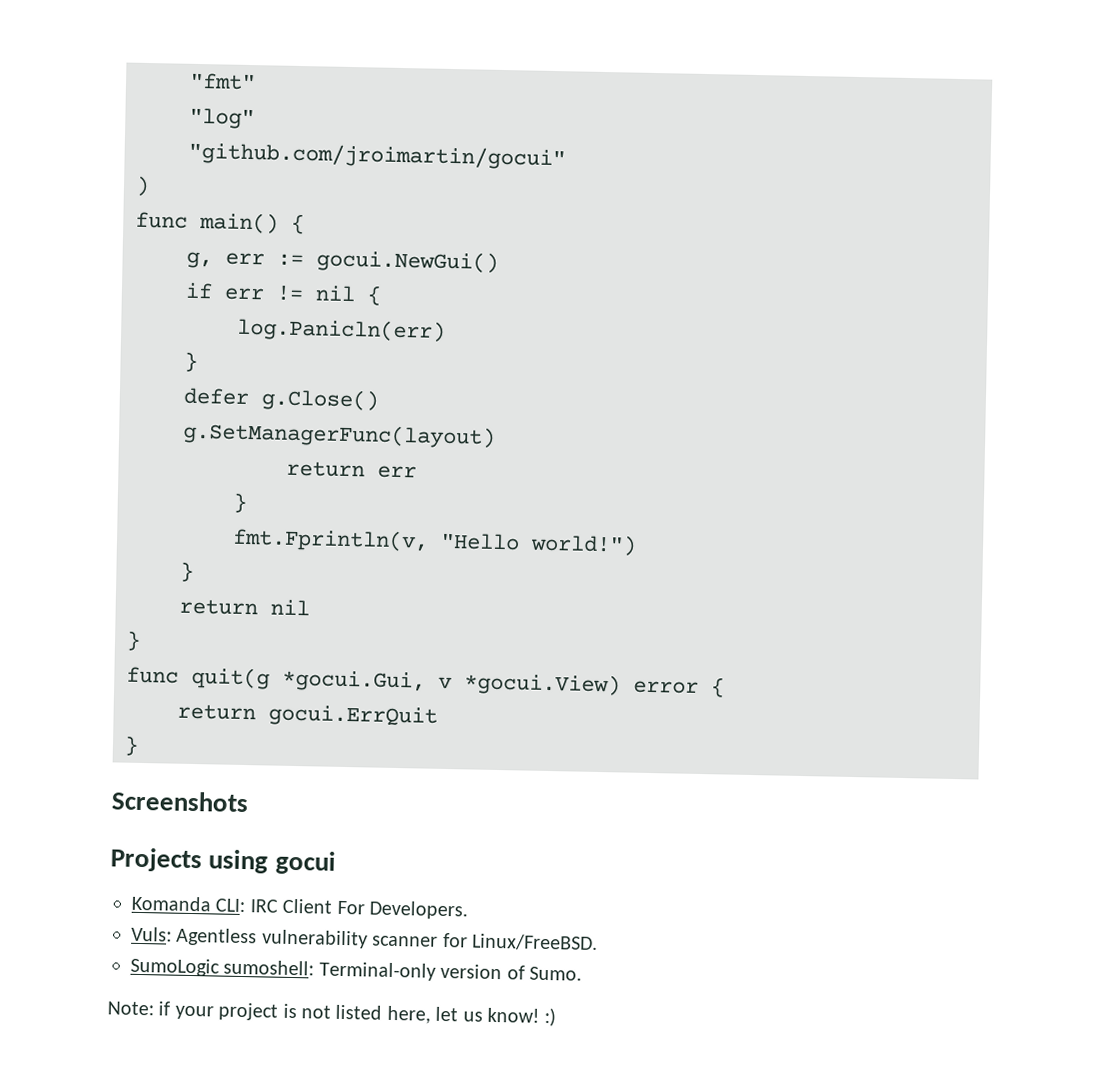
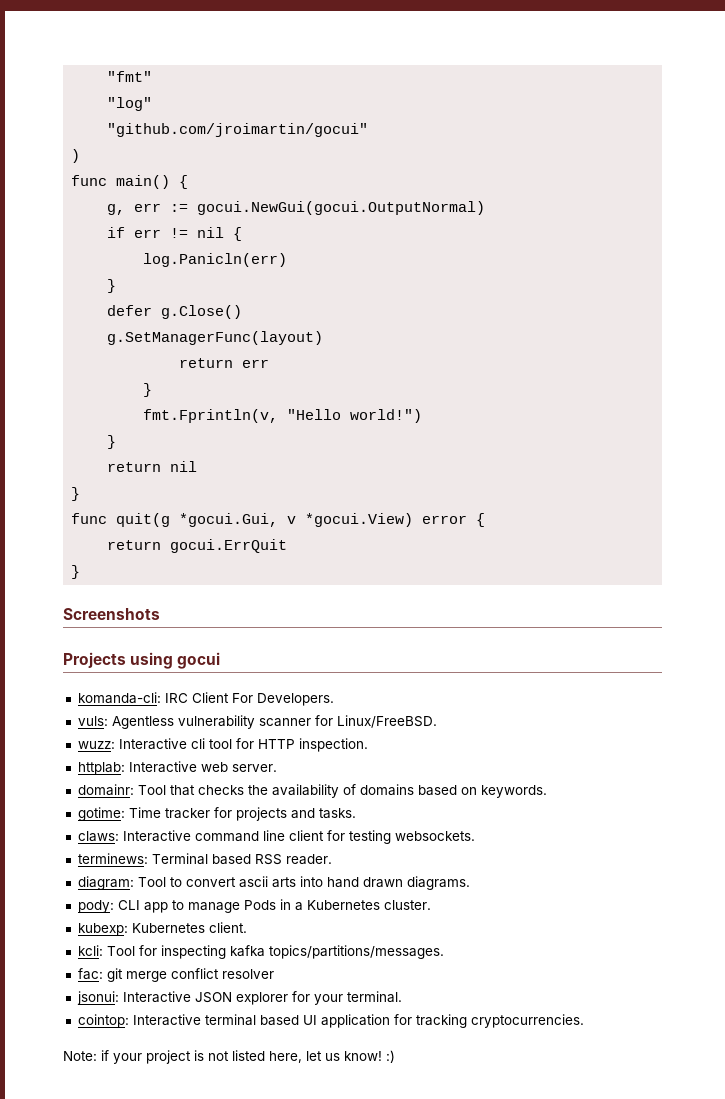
[316,249,499,274] gocui.NewGui() -> [197,201,486,215] gocui.NewGui(gocui.OutputNormal)
[131,895,246,913] Komanda CLI: -> [77,692,161,704] komanda-cli:
[131,926,172,942] Vuls: -> [77,716,108,726] vuls:
[130,957,582,981] SumoLogic sumoshell: Terminal-only version of Sumo. -> [77,738,368,752] [77,761,277,775] [77,784,547,798] [77,807,356,821] [77,830,475,844] [77,853,332,865] [77,876,470,890] [77,899,431,913] [77,922,247,936] [77,945,444,959] [77,968,274,982] [76,991,402,1005] [77,1014,584,1028] wuzz: Interactive cli tool for HTTP inspection. // httplab: Interactive web server. // domainr: Tool that checks the availability of domains based on keywords. // gotime: Time tracker for projects and tasks. // claws: Interactive command line client for testing websockets. // terminews: Terminal based RSS reader. // diagram: Tool to convert ascii arts into hand drawn diagrams. // pody: CLI app to manage Pods in a Kubernetes cluster. // kubexp: Kubernetes client. // kcli: Tool for inspecting kafka topics/partitions/messages. // fac: git merge conflict resolver // jsonui: Interactive JSON explorer for your terminal. // cointop: Interactive terminal based UI application for tracking cryptocurrencies.

